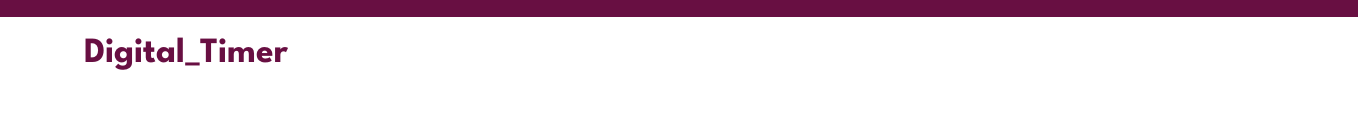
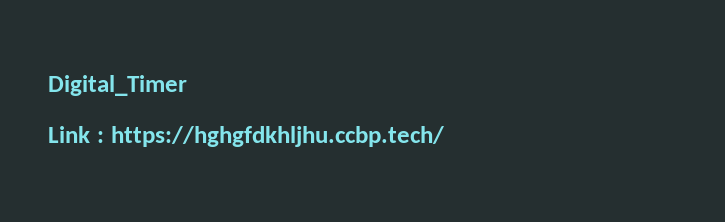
(289, 53) none -> [48,126,444,147] // Link : https://hghgfdkhljhu.ccbp.tech/

